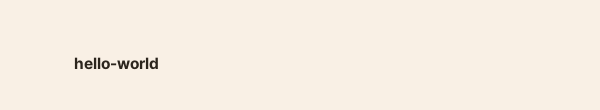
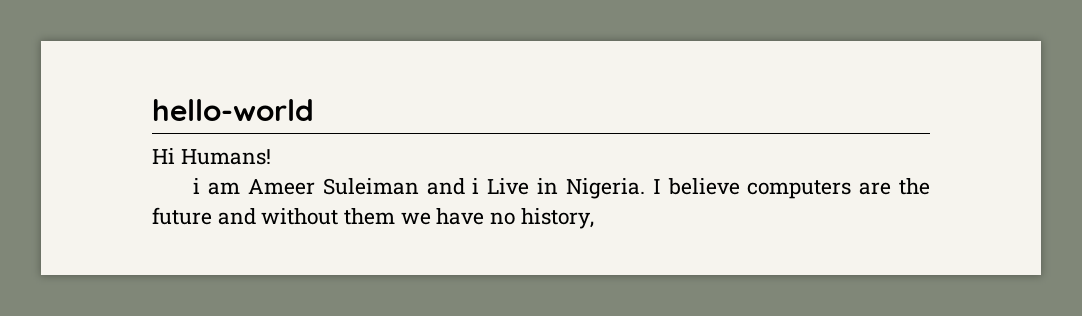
(159, 63) none -> [152,148,271,165] [193,178,930,199] [152,207,594,229] // Hi Humans! // i am Ameer Suleiman and i Live in Nigeria. I believe computers are the future and without them we have no history,

